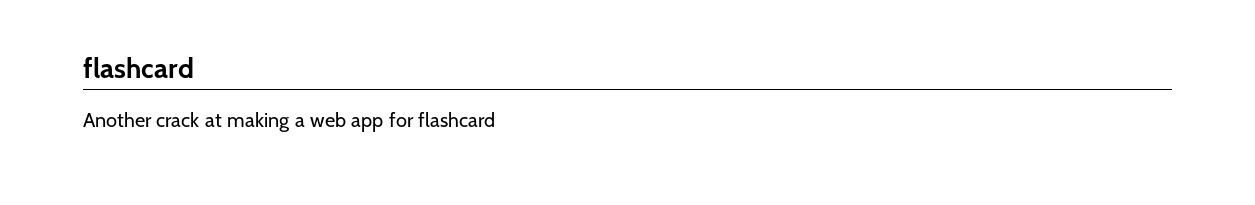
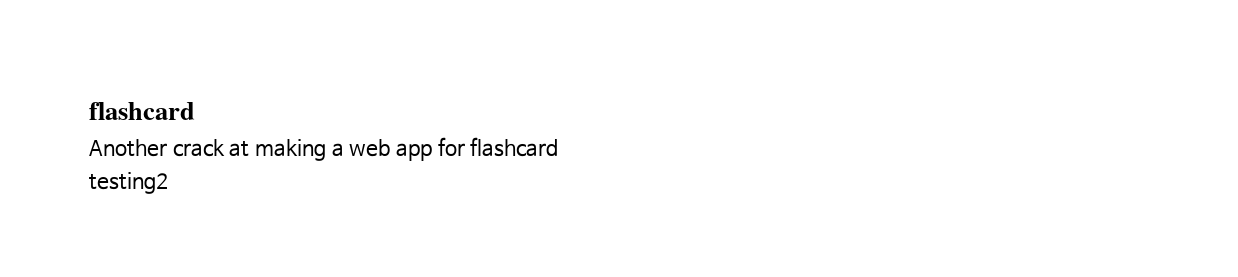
(496, 119) none -> [89,172,168,194] // testing2

